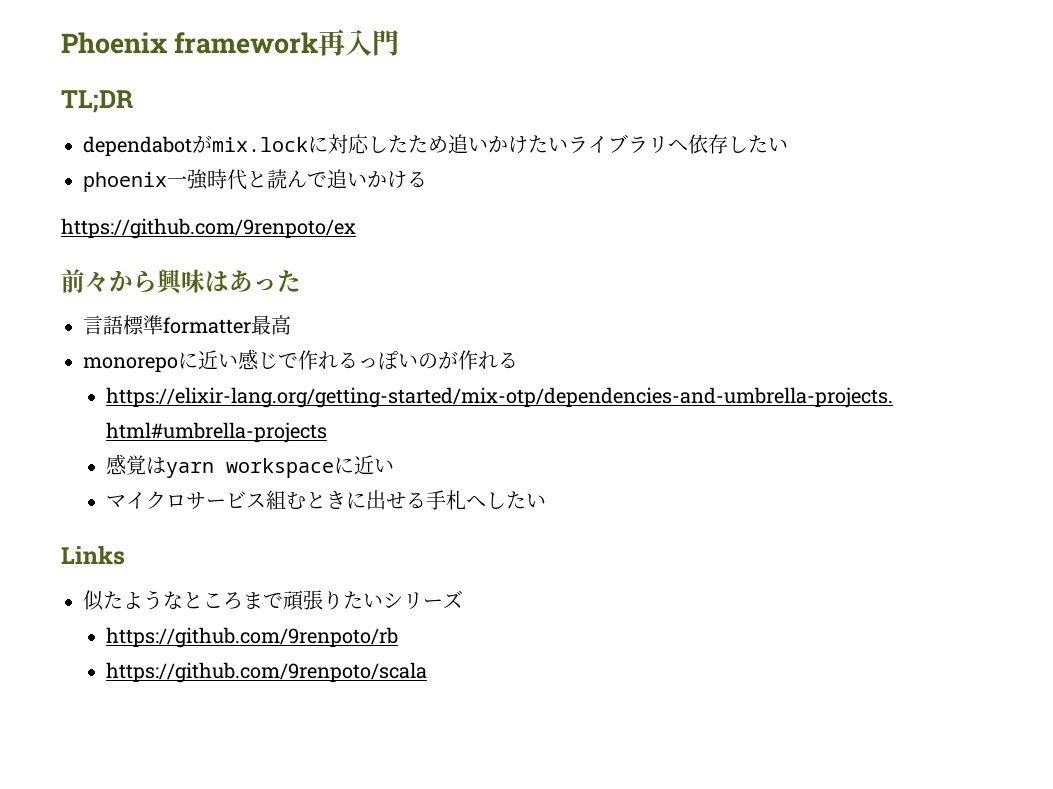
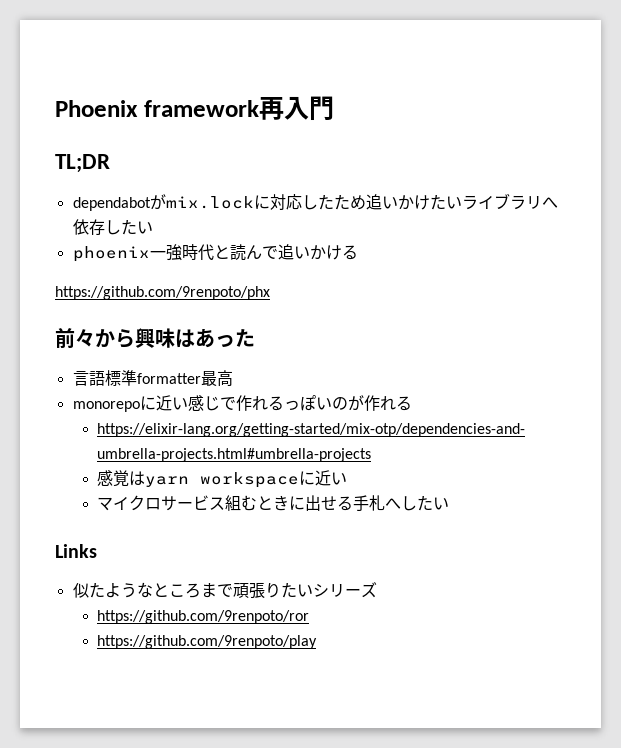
[61,218,356,239] https://github.com/9renpoto/ex -> [55,286,270,300] https://github.com/9renpoto/phx
[105,627,398,648] [105,662,427,683] https://github.com/9renpoto/rb // https://github.com/9renpoto/scala -> [97,610,310,624] [97,635,318,649] https://github.com/9renpoto/ror // https://github.com/9renpoto/play

